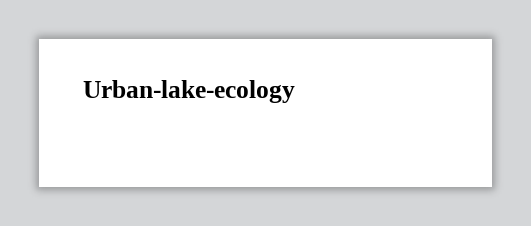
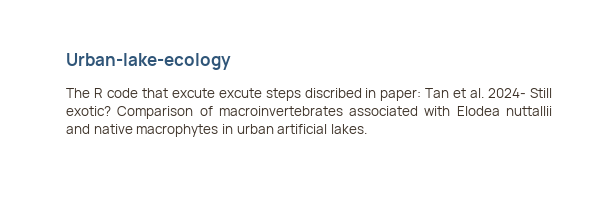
(295, 91) none -> [66,88,553,101] [66,106,552,119] [66,124,367,137] // The R code that excute excute steps discribed in paper: Tan et al. 2024- Still exotic? Comparison of macroinvertebrates associated with Elodea nuttallii and native macrophytes in urban artificial lakes.

